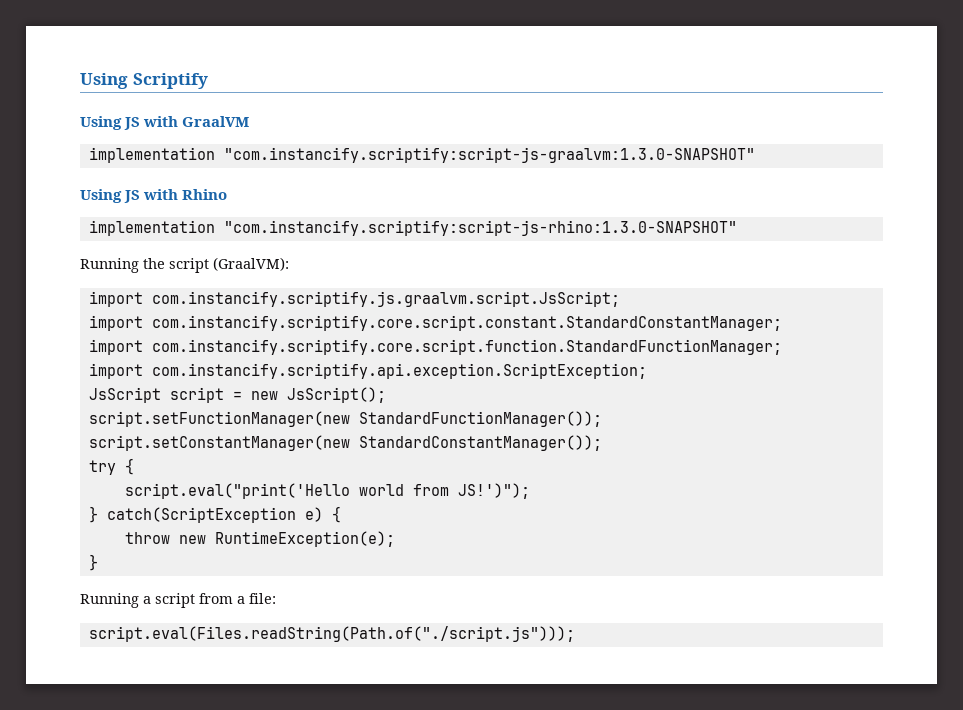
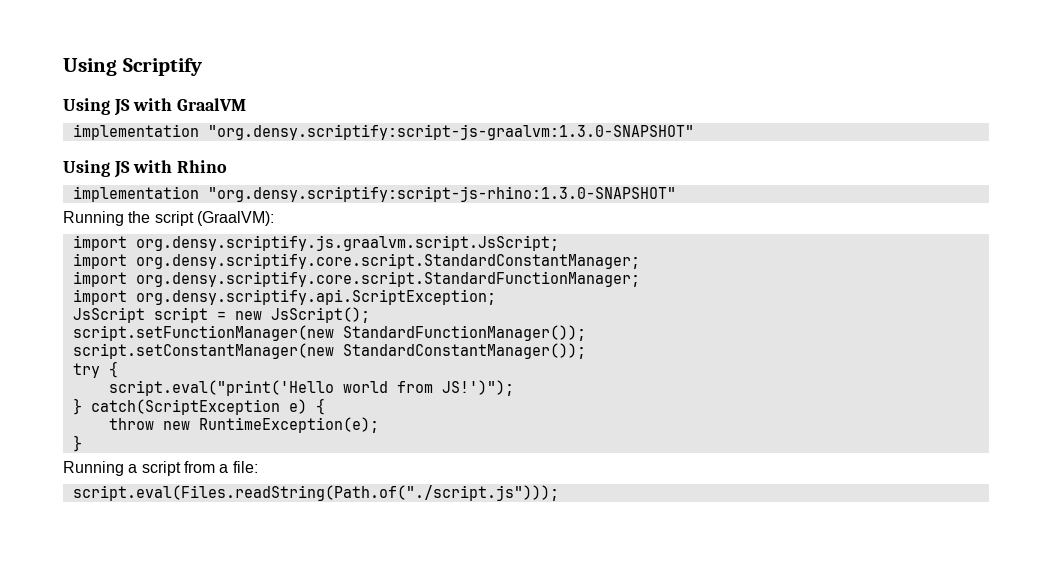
[223,147,755,163] "com.instancify.scriptify:script-js-graalvm:1.3.0-SNAPSHOT" -> [207,124,694,140] "org.densy.scriptify:script-js-graalvm:1.3.0-SNAPSHOT"
[223,220,737,236] "com.instancify.scriptify:script-js-rhino:1.3.0-SNAPSHOT" -> [207,186,676,202] "org.densy.scriptify:script-js-rhino:1.3.0-SNAPSHOT"
[151,291,620,307] [88,315,782,331] [88,339,782,355] [88,363,647,379] com.instancify.scriptify.js.graalvm.script.JsScript; // import com.instancify.scriptify.core.script.constant.StandardConstantManager; // import com.instancify.scriptify.core.script.function.StandardFunctionManager; // import com.instancify.scriptify.api.exception.ScriptException; -> [135,235,559,251] [72,253,640,269] [72,271,640,287] [72,289,496,305] org.densy.scriptify.js.graalvm.script.JsScript; // import org.densy.scriptify.core.script.StandardConstantManager; // import org.densy.scriptify.core.script.StandardFunctionManager; // import org.densy.scriptify.api.ScriptException;

